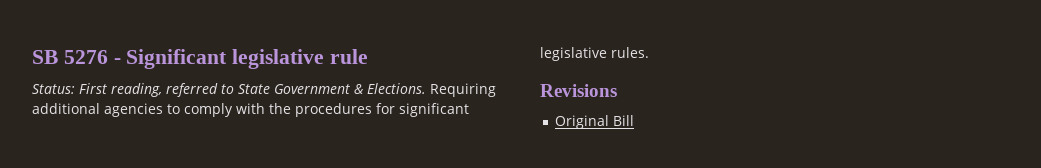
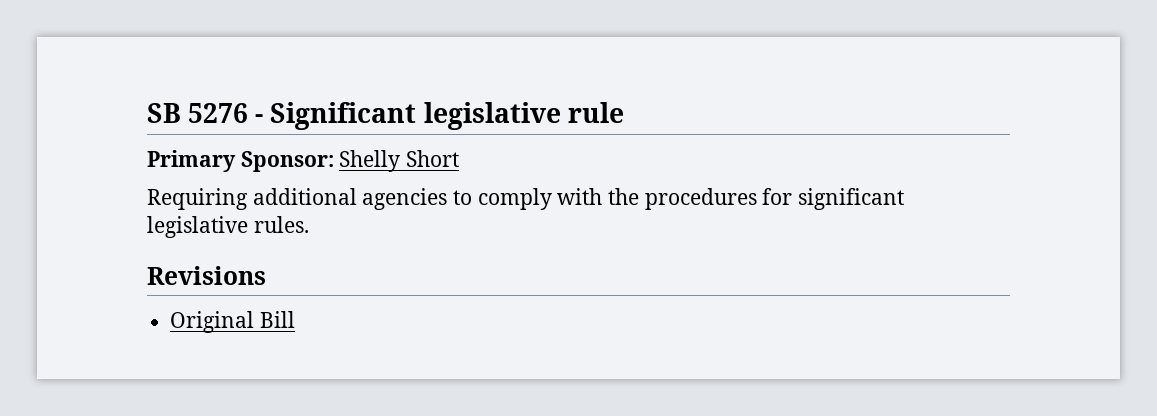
[32,83,426,97] Status: First reading, referred to State Government & Elections. -> [147,150,460,172] Primary Sponsor: Shelly Short //

